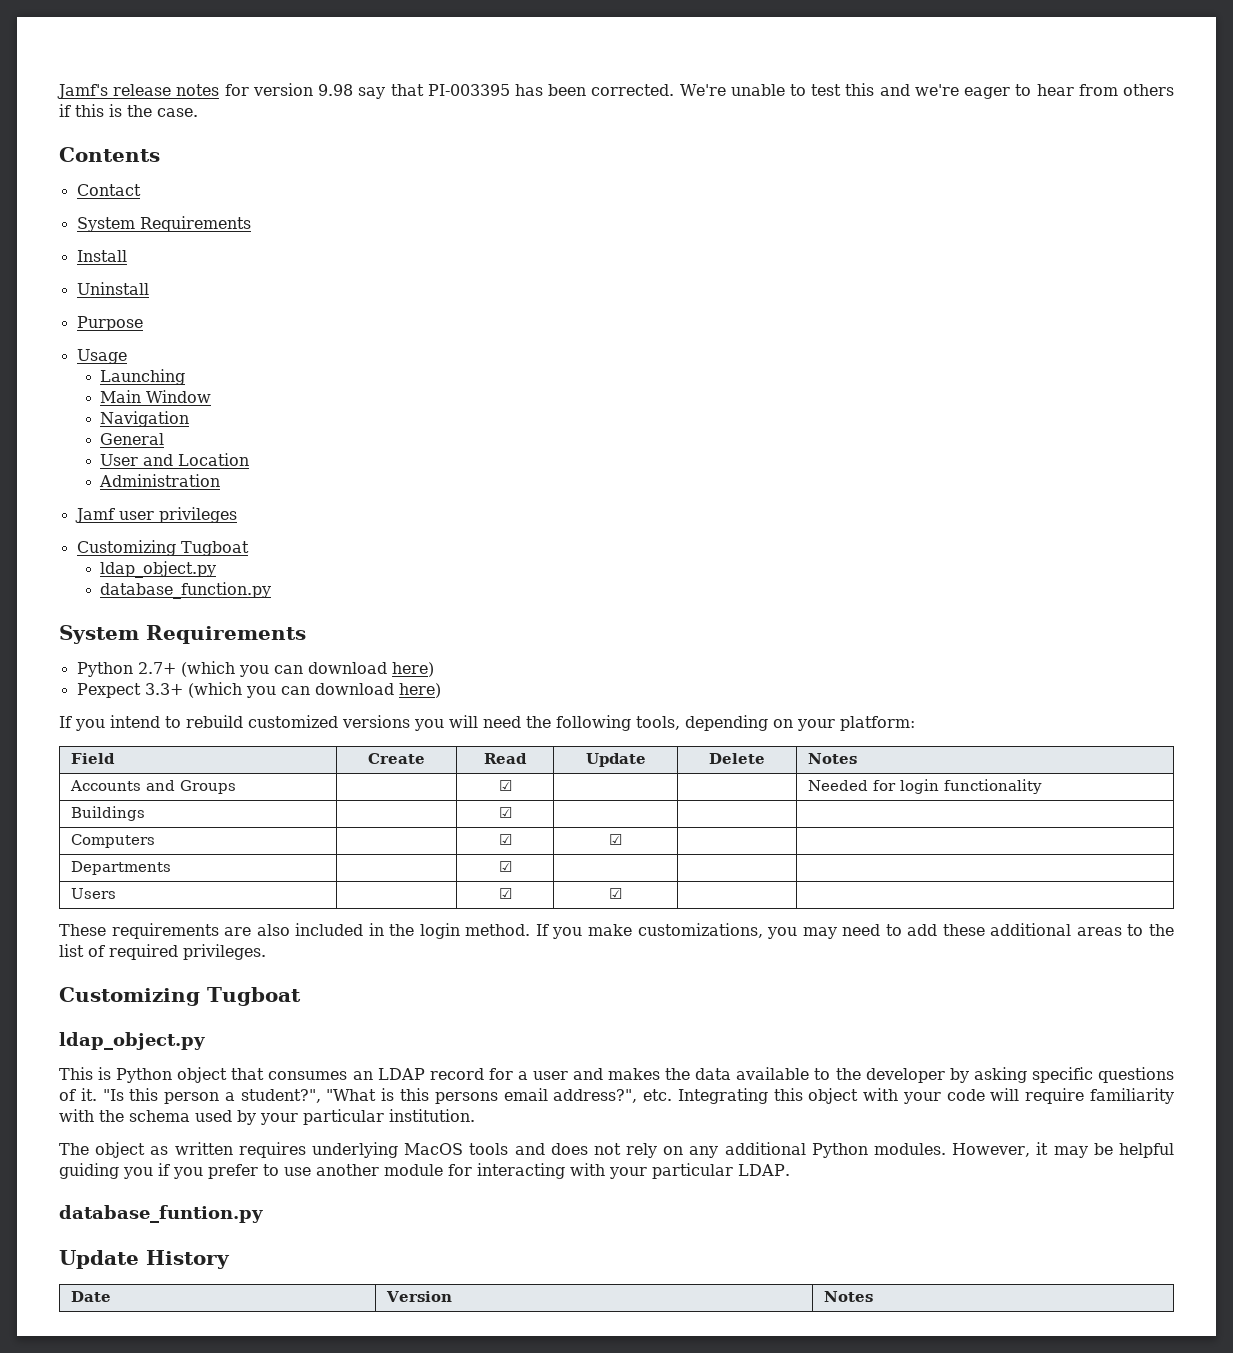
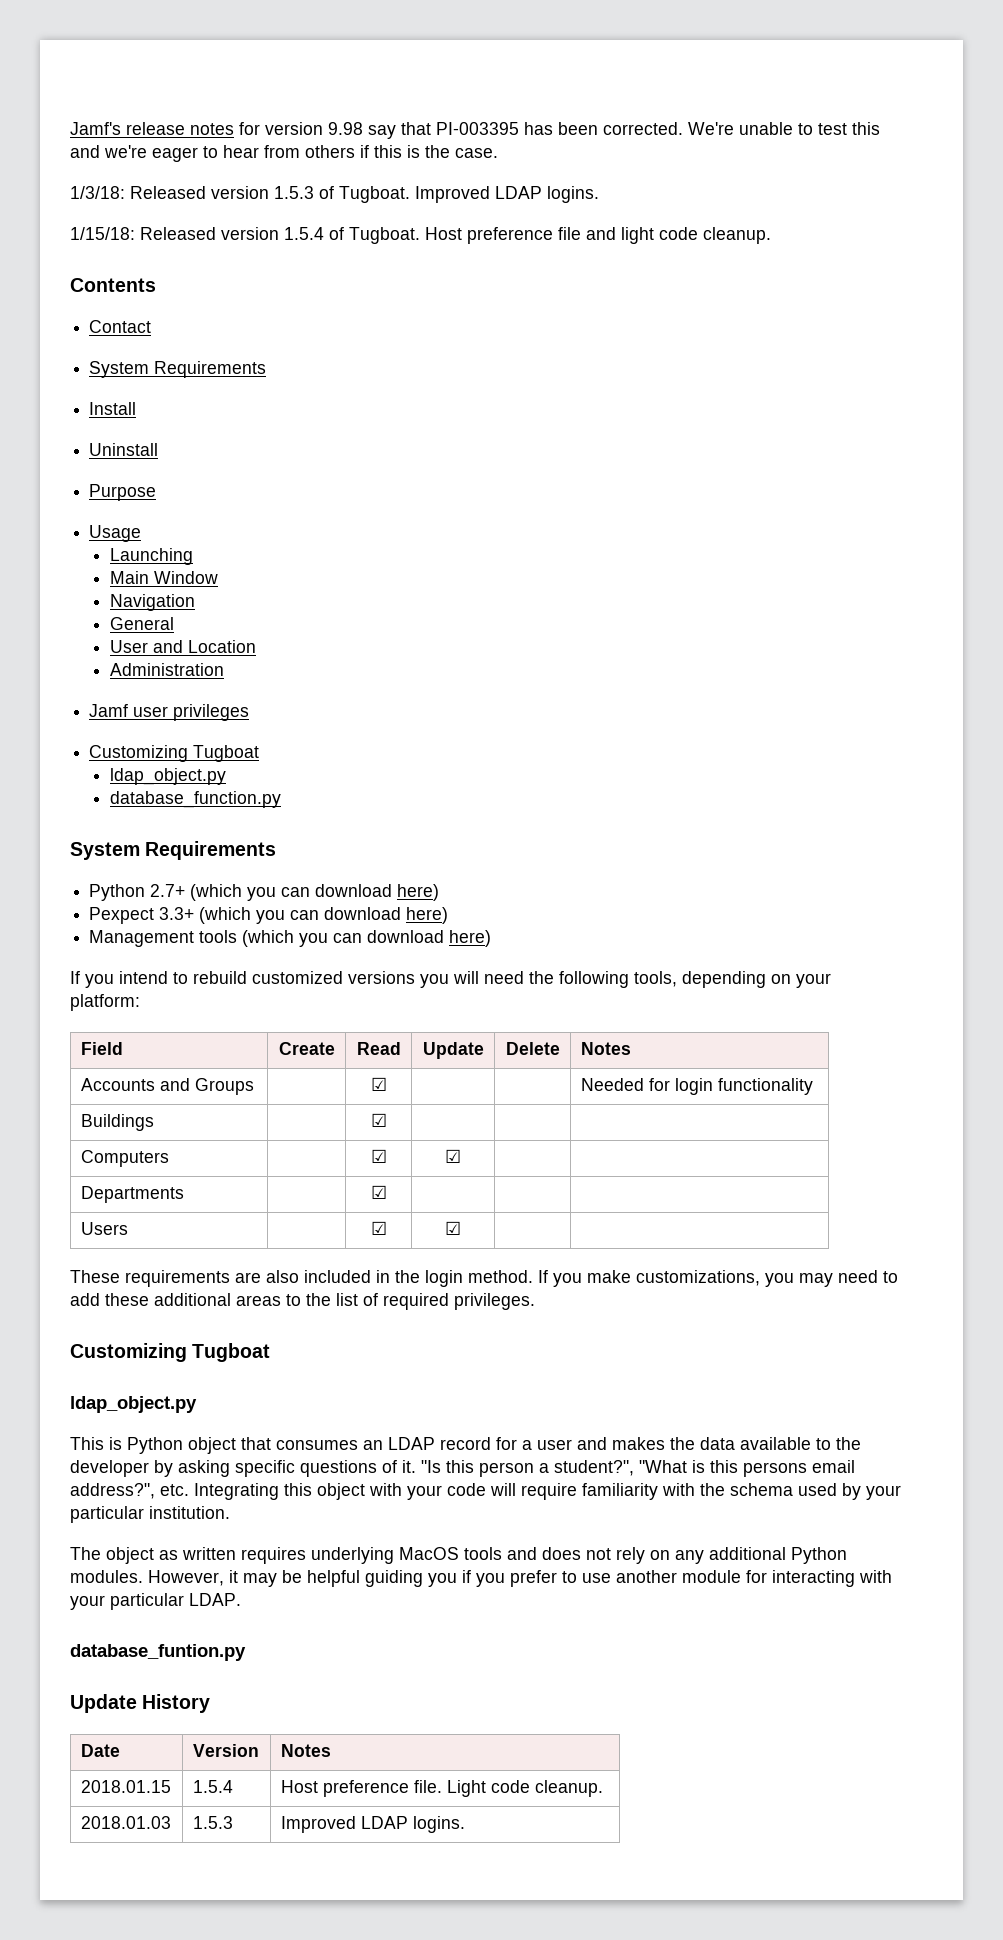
(198, 112) none -> [70,186,599,203] [70,227,771,244] // 1/3/18: Released version 1.5.3 of Tugboat. Improved LDAP logins. // 1/15/18: Released version 1.5.4 of Tugboat. Host preference file and light code cleanup.
(441, 690) none -> [89,930,492,947] // Management tools (which you can download here)
(873, 1296) none -> [80,1780,171,1793] [192,1780,233,1793] [280,1780,603,1797] [80,1816,171,1829] [192,1816,233,1829] [280,1816,465,1833] // 2018.01.15 | 1.5.4 | Host preference file. Light code cleanup. // 2018.01.03 | 1.5.3 | Improved LDAP logins.

